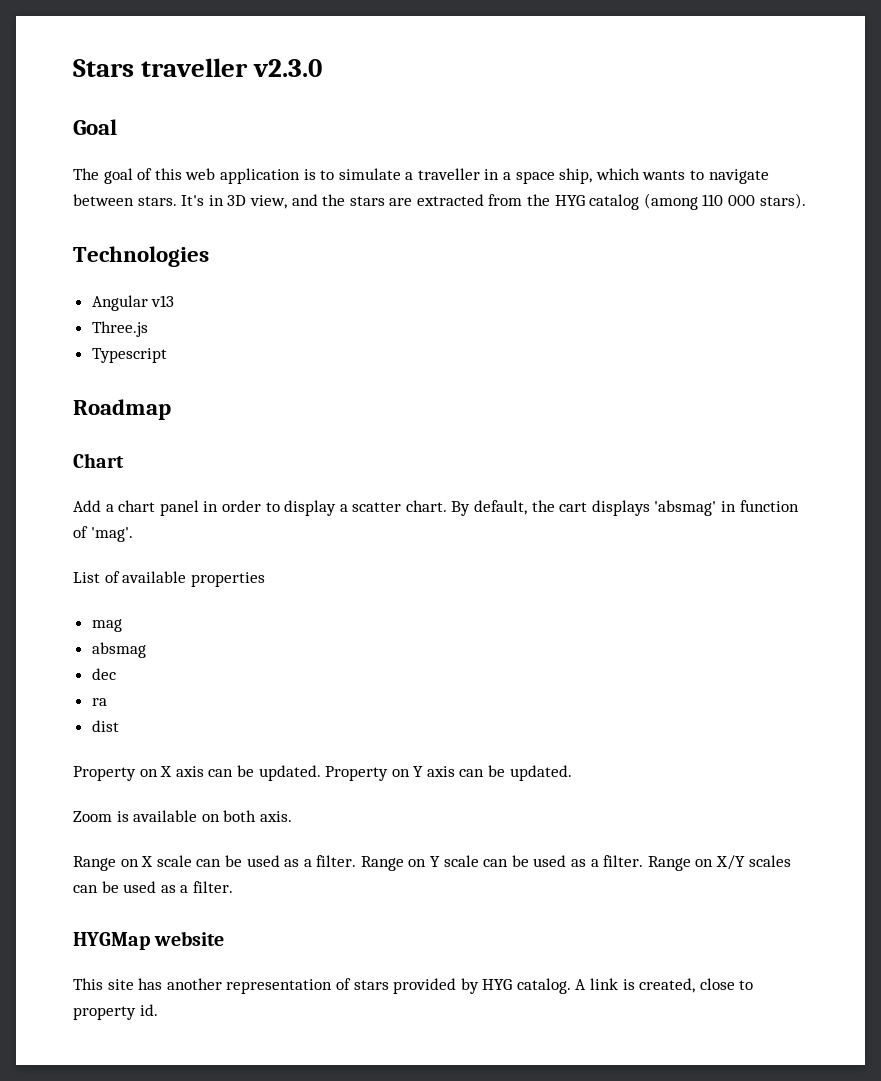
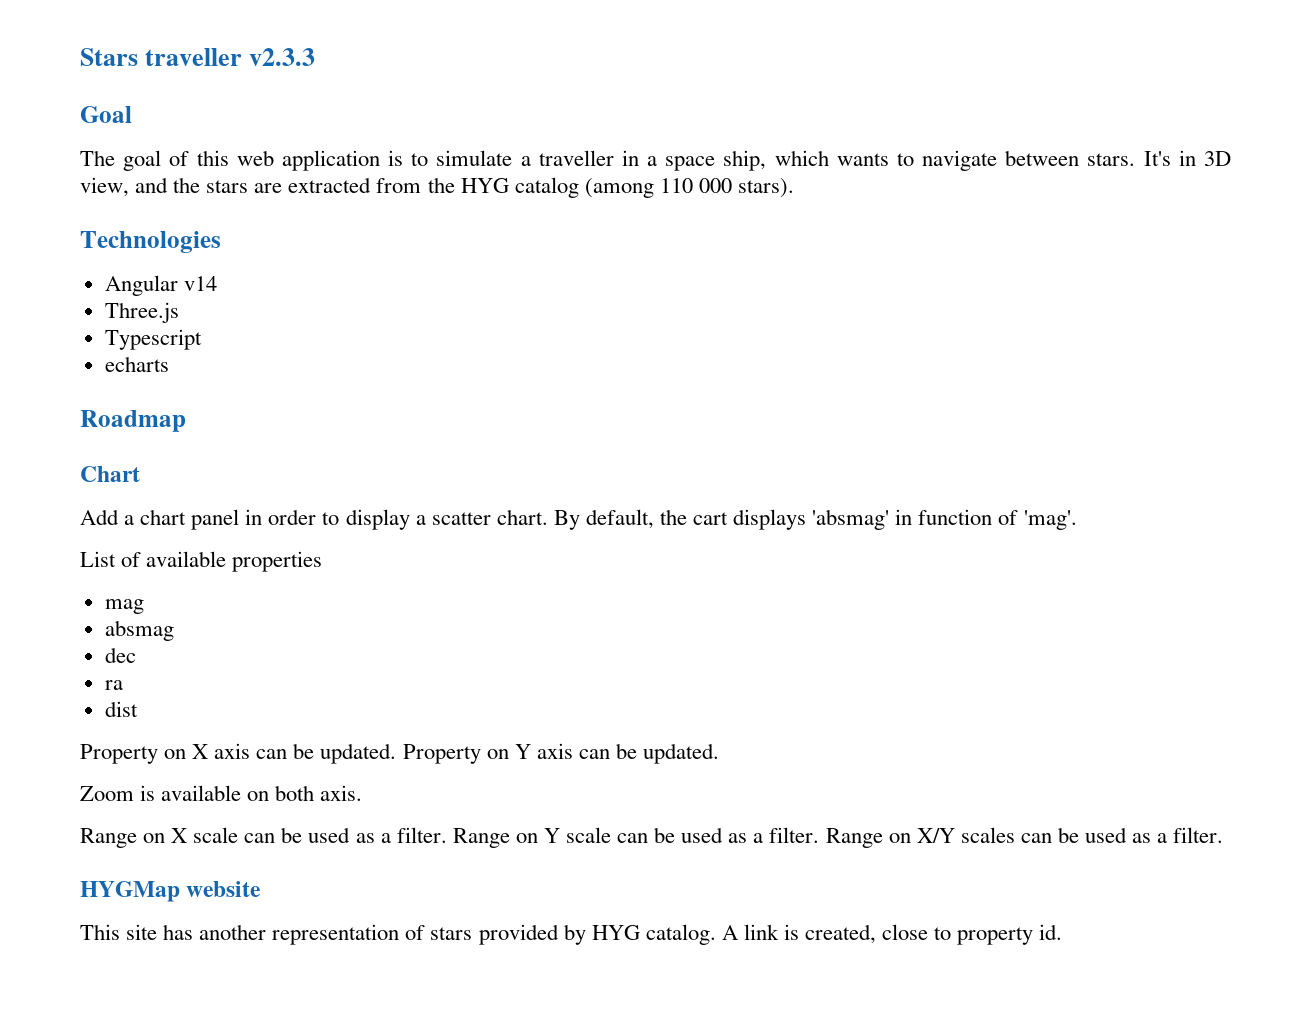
[253,59,323,77] v2.3.0 -> [249,48,316,66] v2.3.3
[151,295,175,307] v13 -> [183,276,217,291] v14
(167, 355) none -> [104,356,169,372] // echarts

